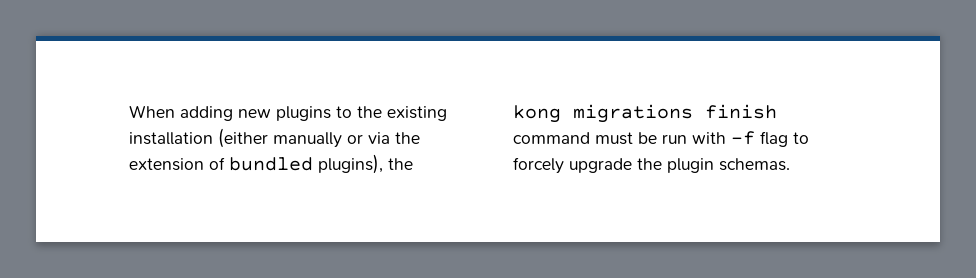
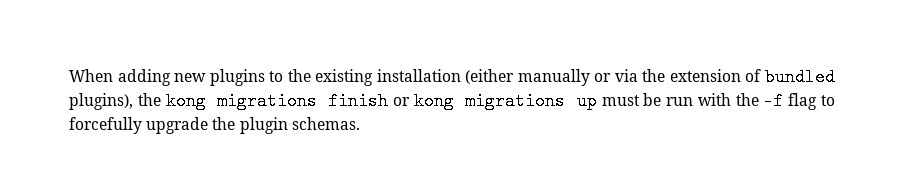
[513,132,590,144] command -> [393,92,597,110] or kong migrations up
(726, 138) none -> [735,93,759,106] the
[513,157,564,174] forcely -> [69,117,142,134] forcefully

